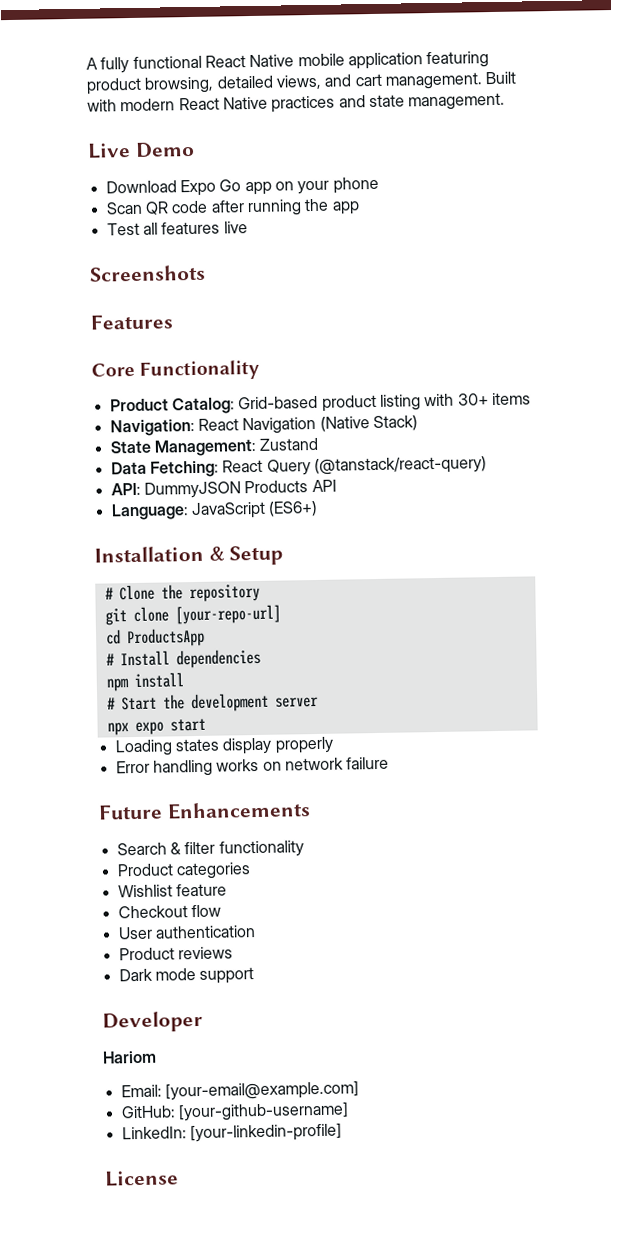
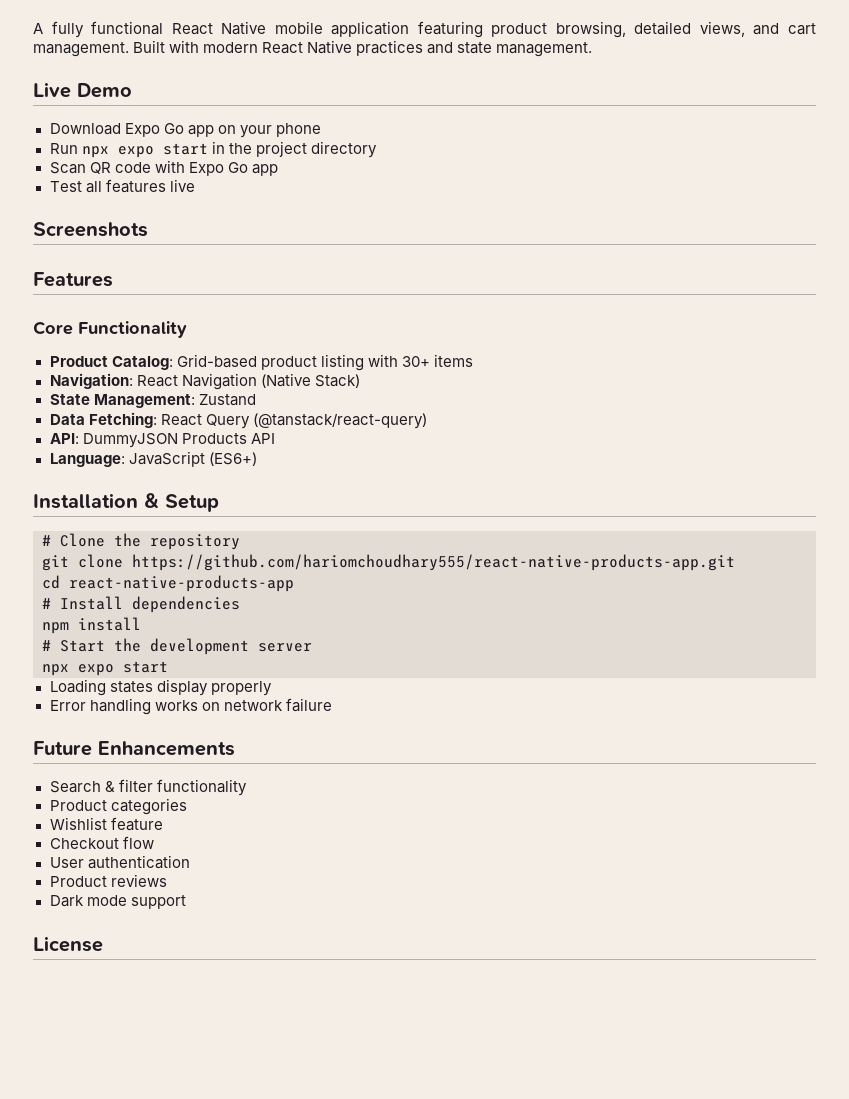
(379, 185) none -> [49,141,377,158] // Run npx expo start in the project directory
[210,198,330,217] after running the -> [154,160,248,176] with Expo Go
[174,604,281,625] [your-repo-url] -> [132,554,735,571] https://github.com/hariomchoudhary555/react-native-products-app.git
[125,627,205,648] ProductsApp -> [69,575,294,592] react-native-products-app
[102,1010,203,1033] [102,1050,157,1064] [120,1080,359,1101] [120,1101,349,1122] [121,1122,342,1143] // Developer // Hariom // Email: [your-email@example.com] // GitHub: [your-github-username] // LinkedIn: [your-linkedin-profile] -> (186, 902) none

